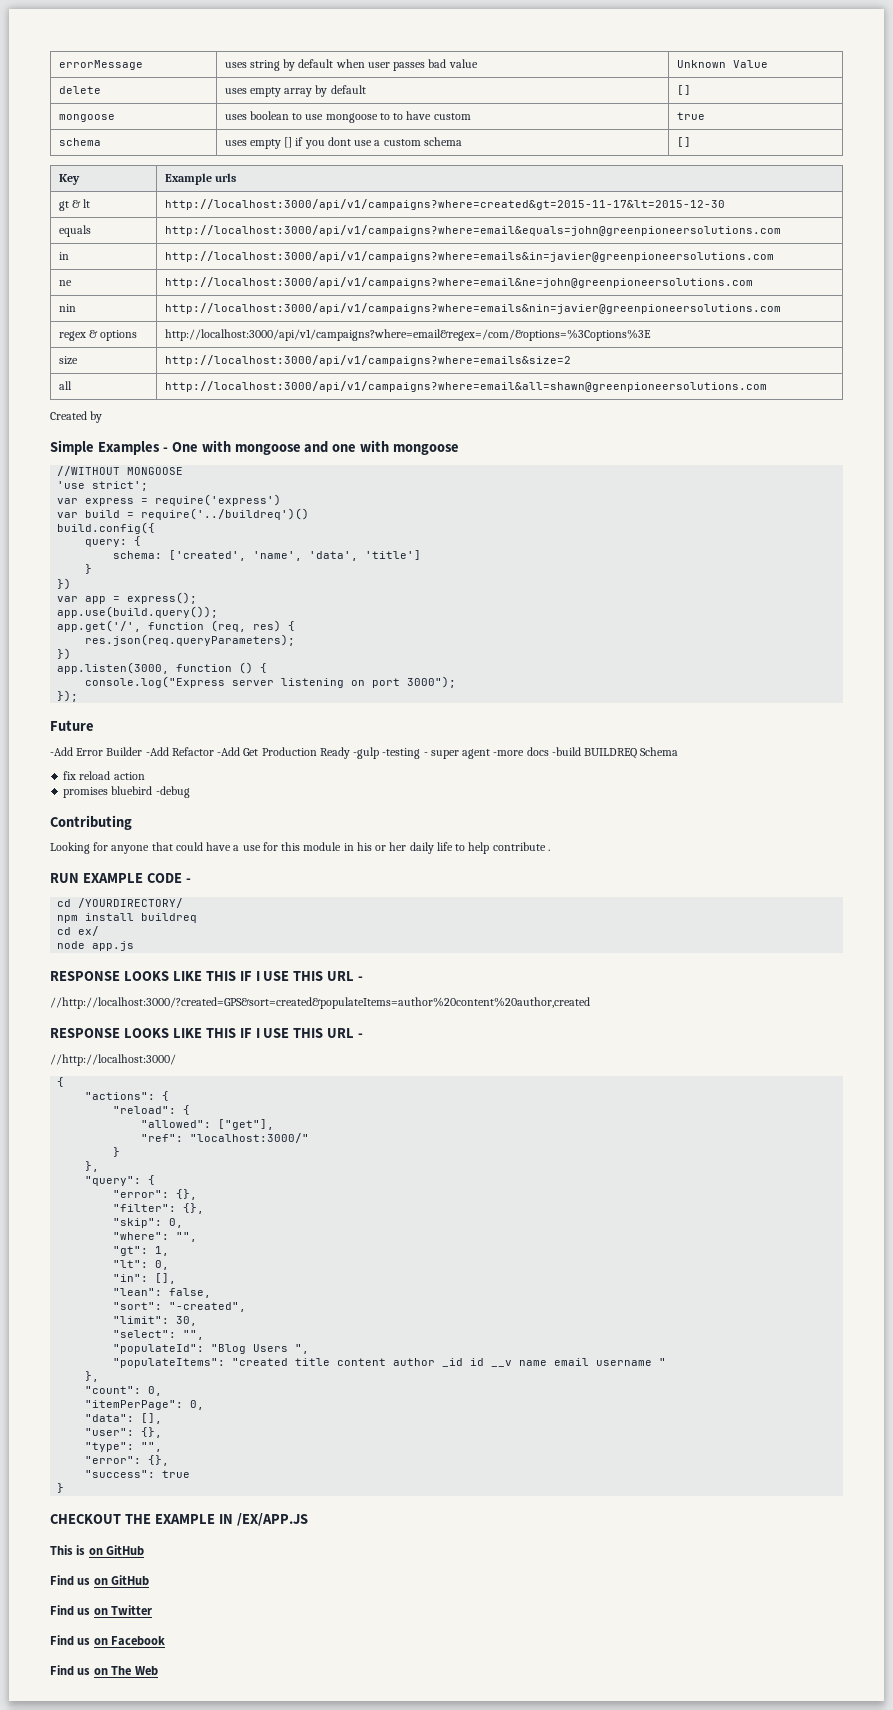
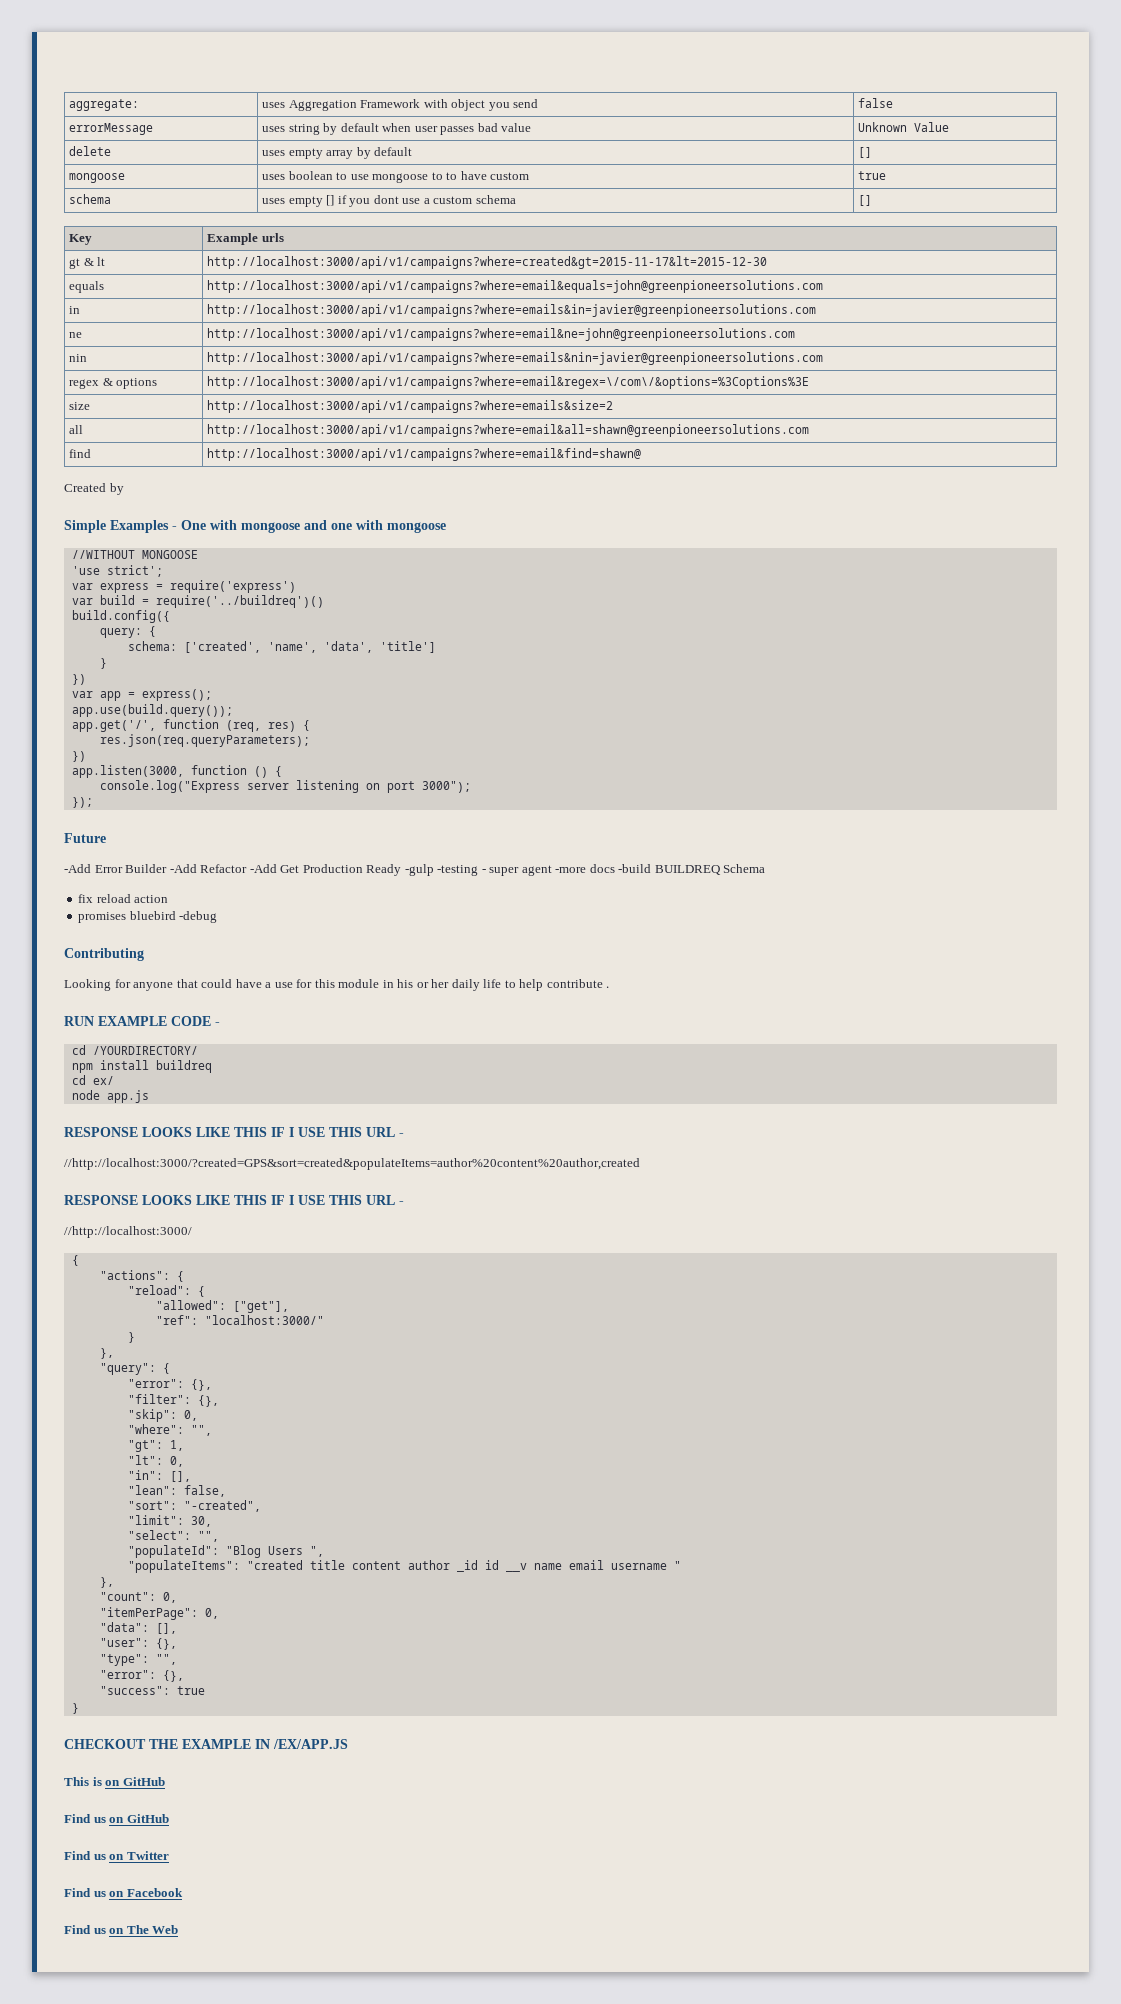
(58, 65) none -> [69,99,140,111] [262,99,539,111] [858,98,894,108] aggregate: | uses Aggregation Framework with object you send | false //
[164,329,651,341] http://localhost:3000/api/v1/campaigns?where=email&regex=/com/&options=%3Coptions%3E -> [207,376,810,389] http://localhost:3000/api/v1/campaigns?where=email&regex=\/com\/&options=%3Coptions%3E
(767, 386) none -> [69,449,92,458] [207,448,642,461] // find | http://localhost:3000/api/v1/campaigns?where=email&find=shawn@

